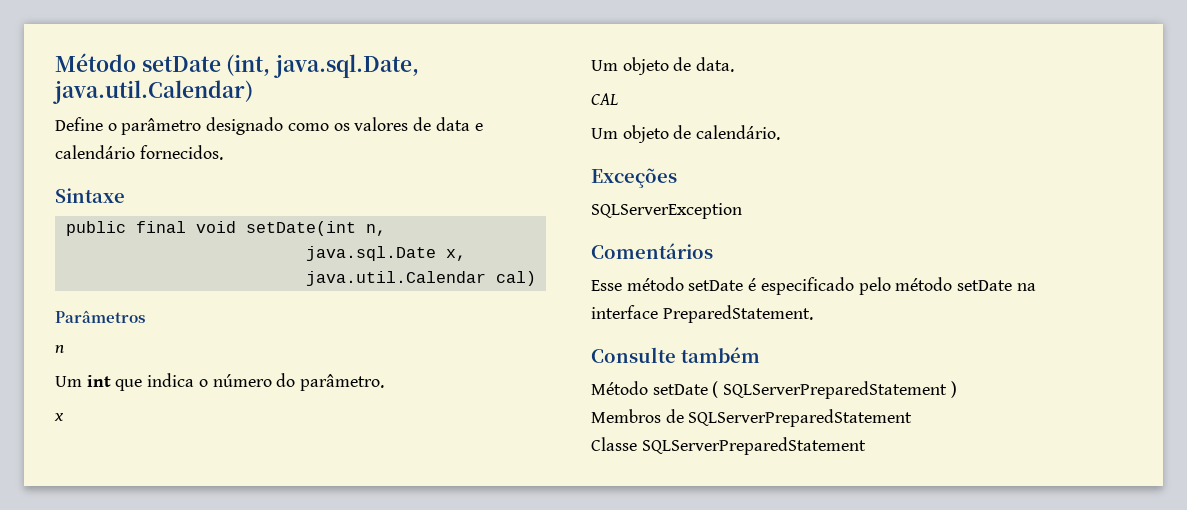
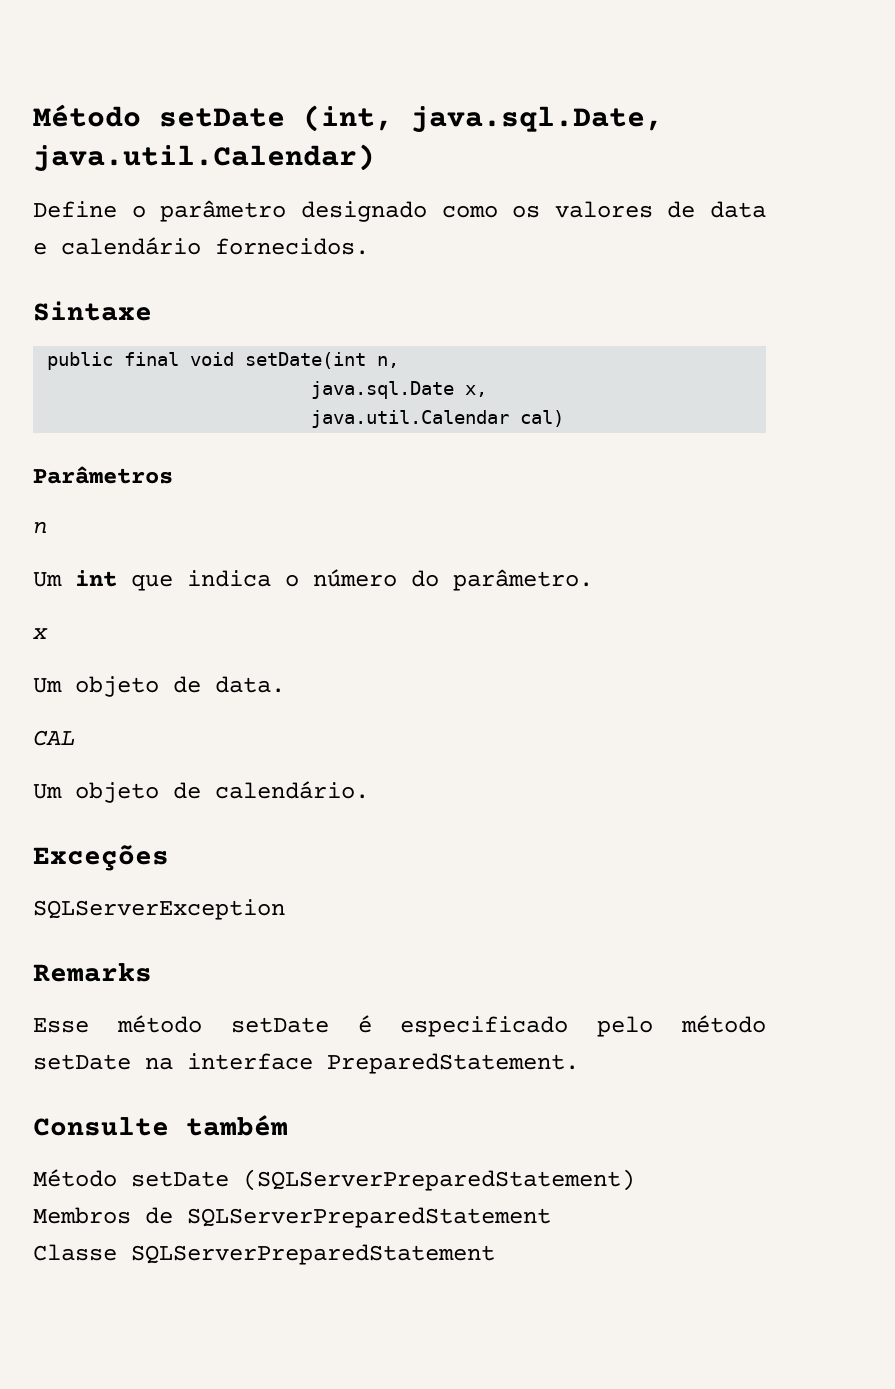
[591,243,713,259] Comentários -> [33,963,152,982] Remarks
[712,381,957,399] ( SQLServerPreparedStatement ) -> [243,1169,635,1191] (SQLServerPreparedStatement)

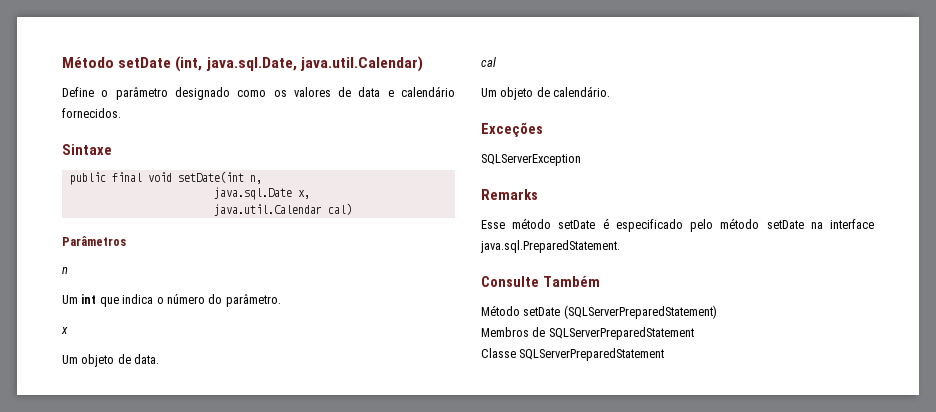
[33,730,75,746] CAL -> [481,57,496,67] cal
[327,1053,579,1074] PreparedStatement. -> [480,240,620,253] java.sql.PreparedStatement.
[186,1115,288,1136] também -> [542,276,600,287] Também

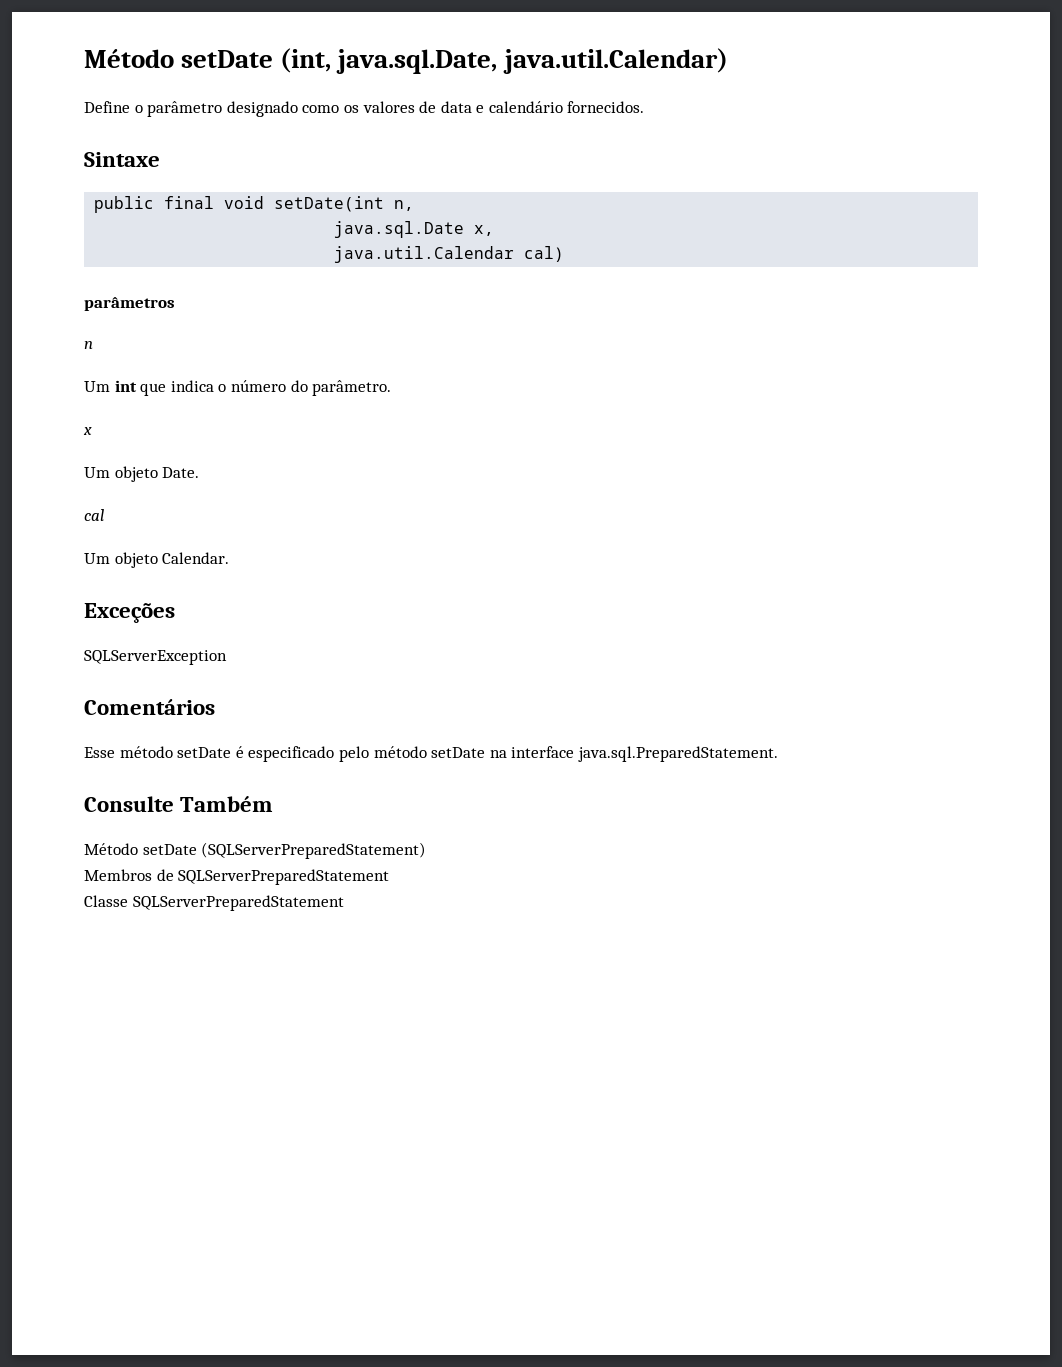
[62,236,126,246] Parâmetros -> [84,297,175,311] parâmetros
[117,354,160,364] de data. -> [162,467,200,478] Date.
[536,86,611,97] de calendário. -> [162,552,230,564] Calendar.
[481,189,538,200] Remarks -> [84,699,215,715] Comentários

